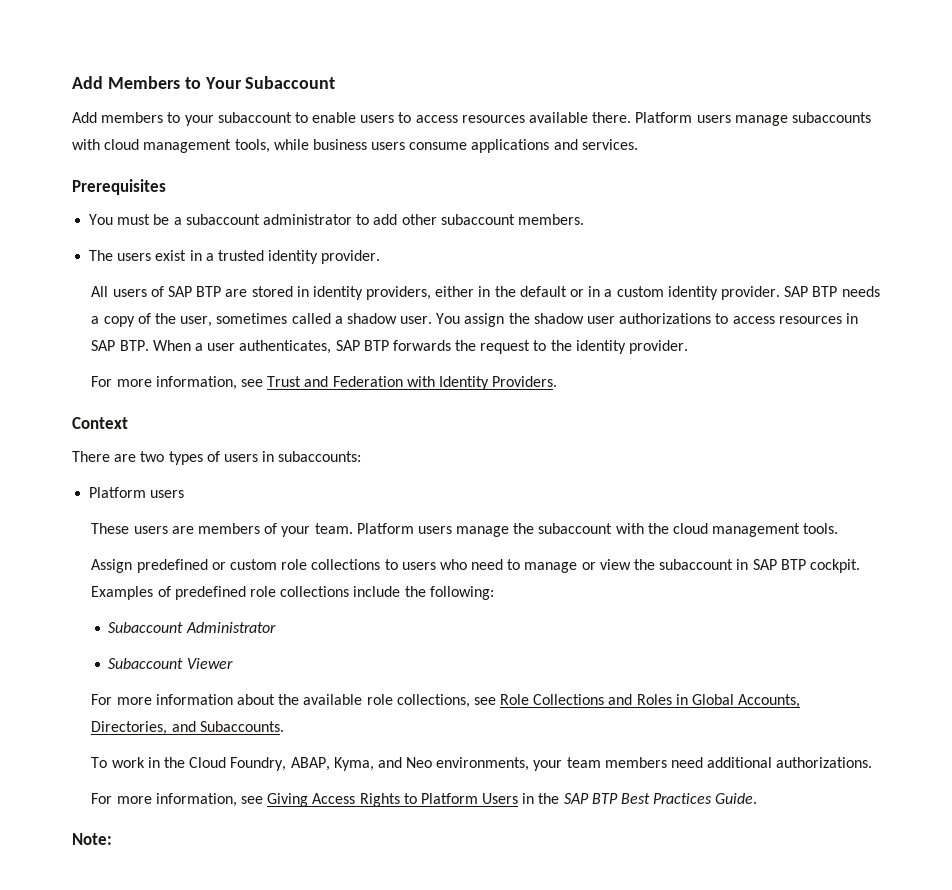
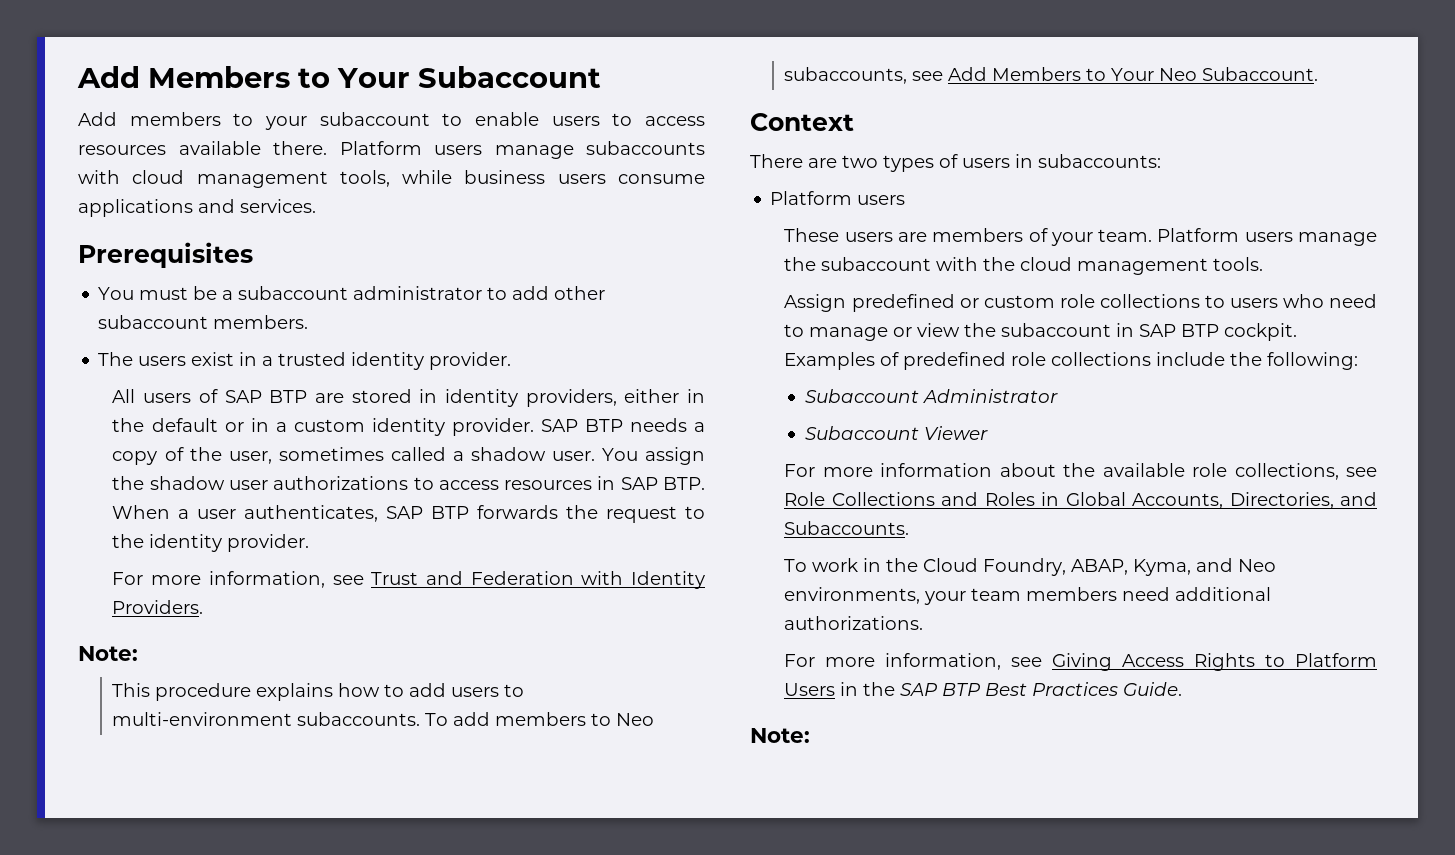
(558, 381) none -> [78,646,138,661] [112,683,525,701] [112,712,655,726] [784,67,1319,84] // Note: // This procedure explains how to add users to multi-environment subaccounts. To add members to Neo subaccounts, see Add Members to Your Neo Subaccount.

